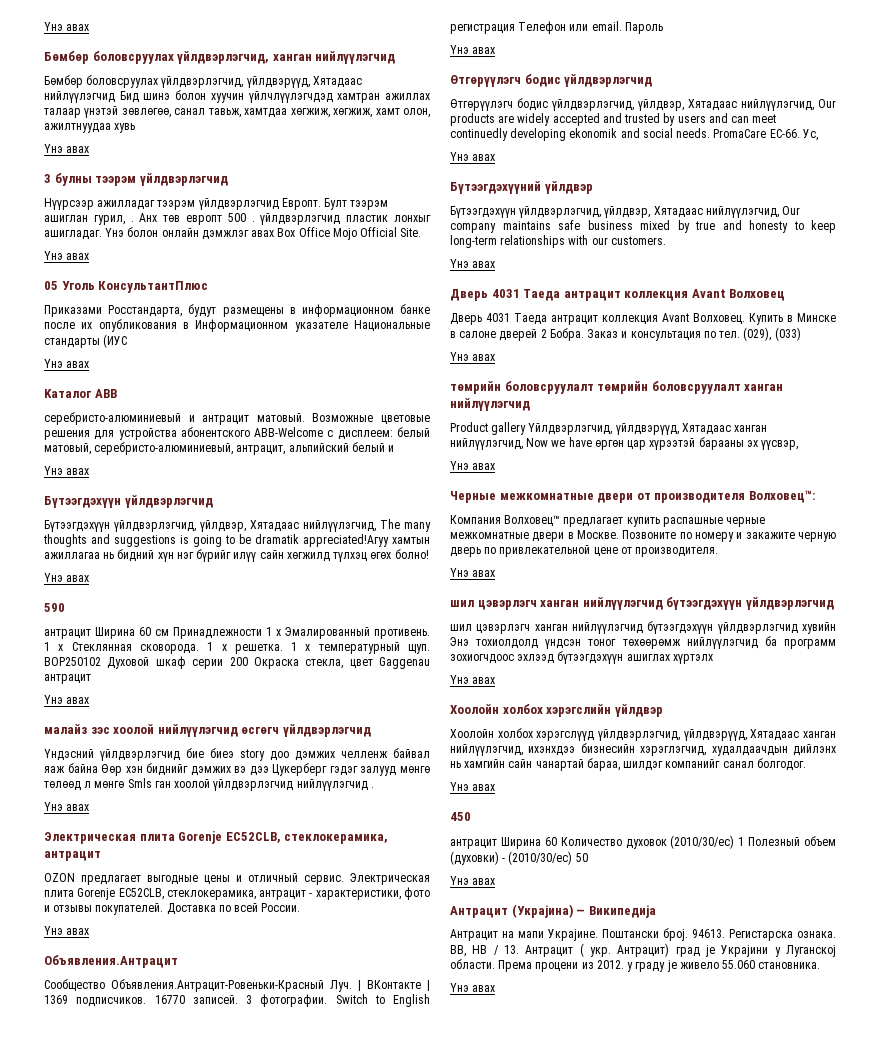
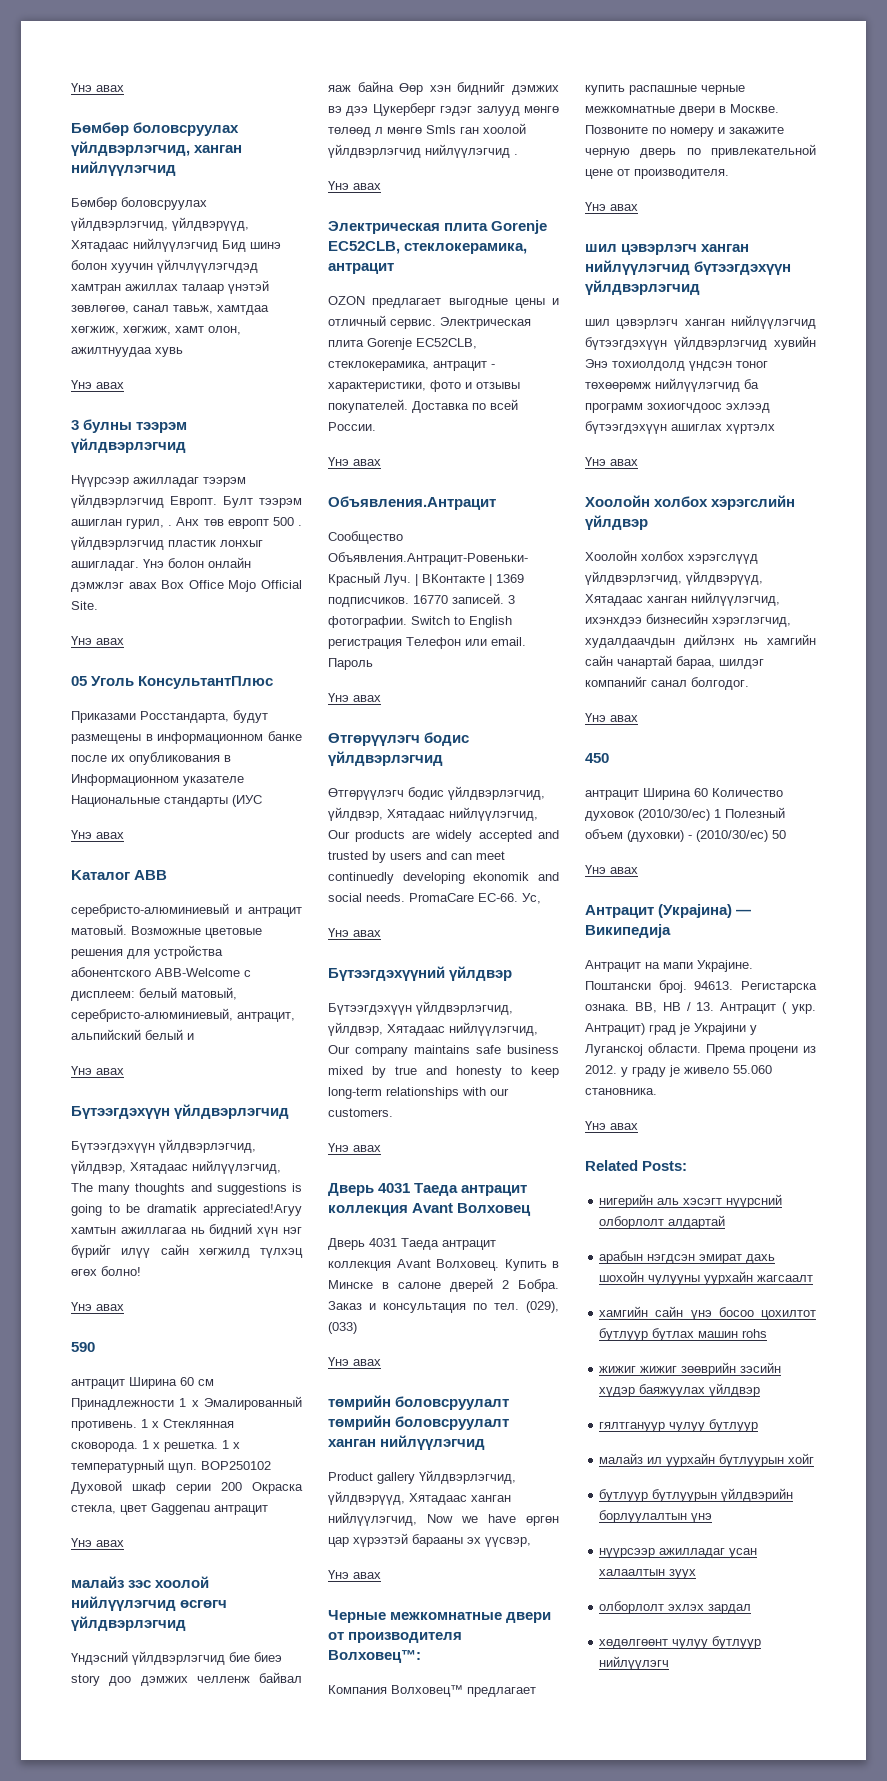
(496, 988) none -> [585,1160,688,1171] [599,1194,783,1208] [599,1215,726,1229] [599,1251,776,1264] [599,1271,814,1285] [599,1306,816,1320] [599,1328,768,1341] [599,1362,782,1376] [599,1383,761,1397] [599,1419,759,1432] [599,1453,815,1467] [599,1488,794,1502] [599,1510,713,1523] [599,1548,758,1558] [599,1569,697,1579] [599,1601,752,1614] [599,1636,762,1649] [599,1656,670,1670] // Related Posts: // нигерийн аль хэсэгт нүүрсний олборлолт алдартай // арабын нэгдсэн эмират дахь шохойн чулууны уурхайн жагсаалт // хамгийн сайн үнэ босоо цохилтот бутлуур бутлах машин rohs // жижиг жижиг зөөврийн зэсийн хүдэр баяжуулах үйлдвэр // гялтгануур чулуу бутлуур // малайз ил уурхайн бутлуурын хойг // бутлуур бутлуурын үйлдвэрийн борлуулалтын үнэ // нүүрсээр ажилладаг усан халаалтын зуух // олборлолт эхлэх зардал // хөдөлгөөнт чулуу бутлуур нийлүүлэгч

